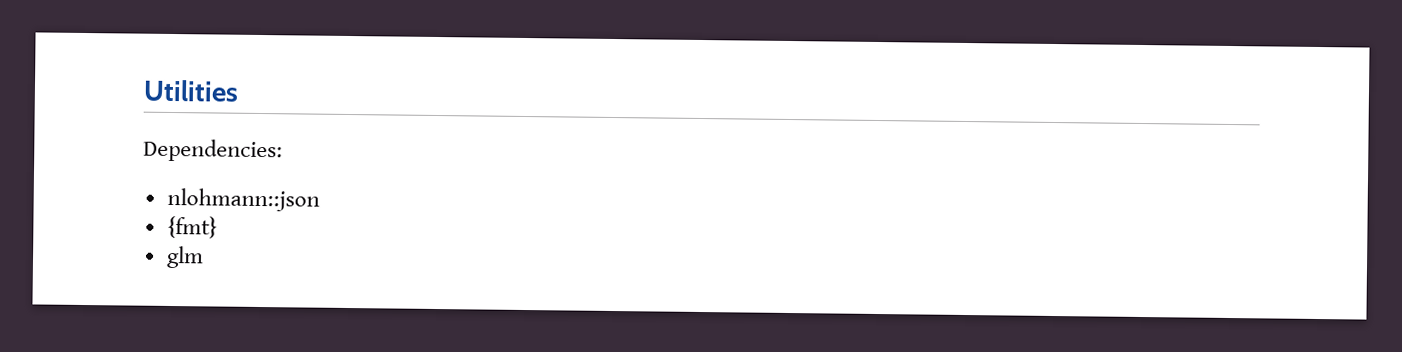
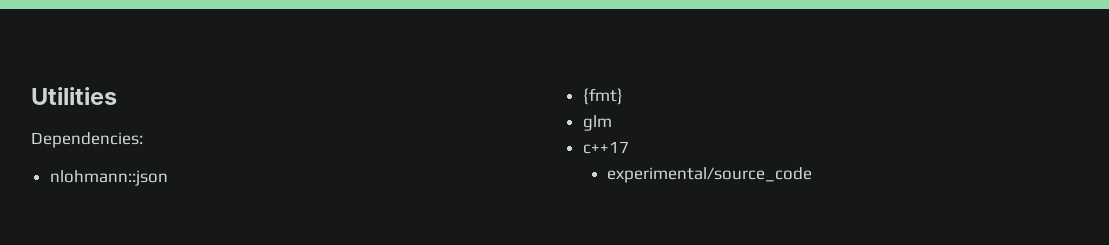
(204, 257) none -> [582,141,629,154] [607,167,813,183] // c++17 // experimental/source_code

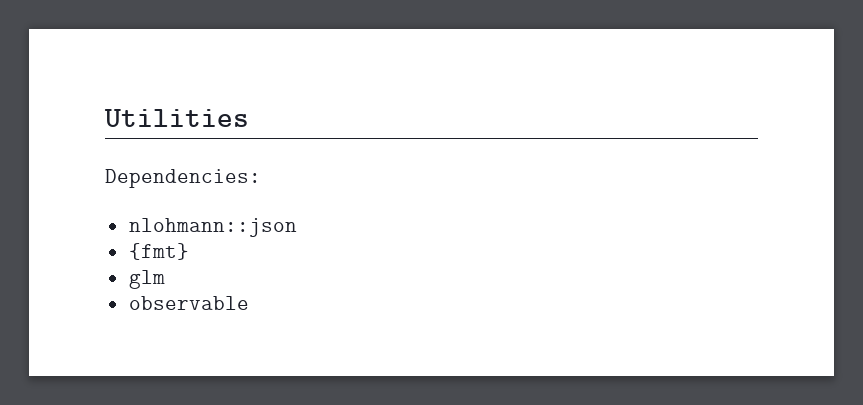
[582,141,629,154] [607,167,813,183] c++17 // experimental/source_code -> [128,296,249,310] observable

